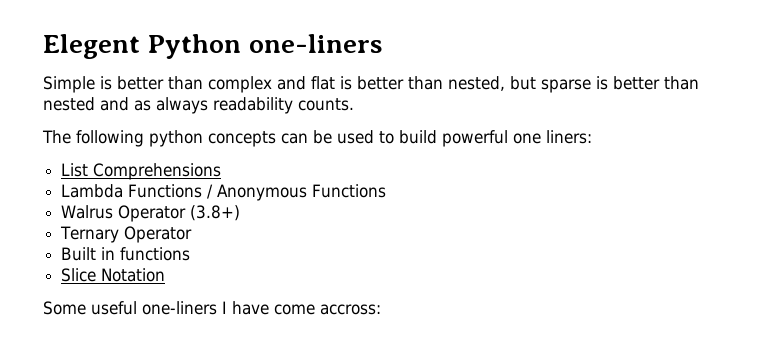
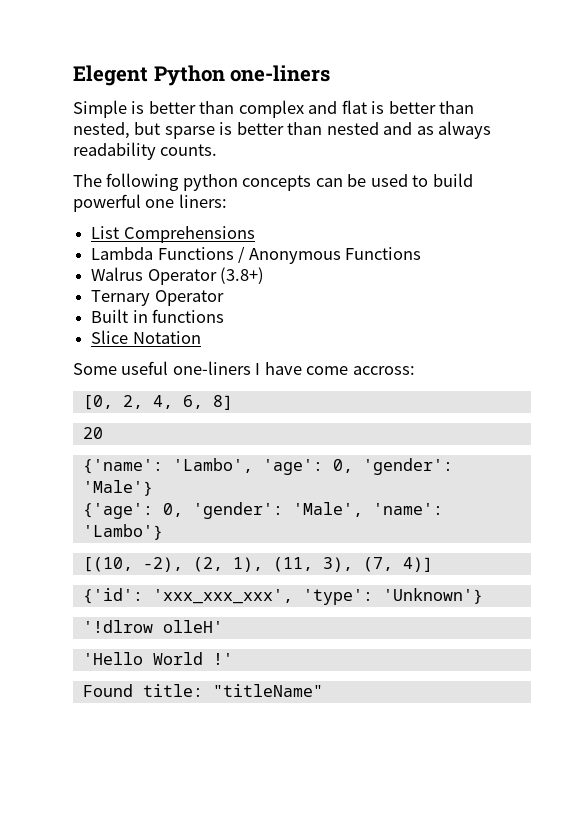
(381, 309) none -> [82,395,233,410] [82,427,103,439] [82,458,453,475] [82,480,153,496] [82,502,443,519] [82,524,163,540] [82,557,433,572] [82,588,483,605] [82,620,223,633] [82,652,233,665] [82,684,323,697] // [0, 2, 4, 6, 8] // 20 // {'name': 'Lambo', 'age': 0, 'gender': 'Male'} // {'age': 0, 'gender': 'Male', 'name': 'Lambo'} // [(10, -2), (2, 1), (11, 3), (7, 4)] // {'id': 'xxx_xxx_xxx', 'type': 'Unknown'} // '!dlrow olleH' // 'Hello World !' // Found title: "titleName"

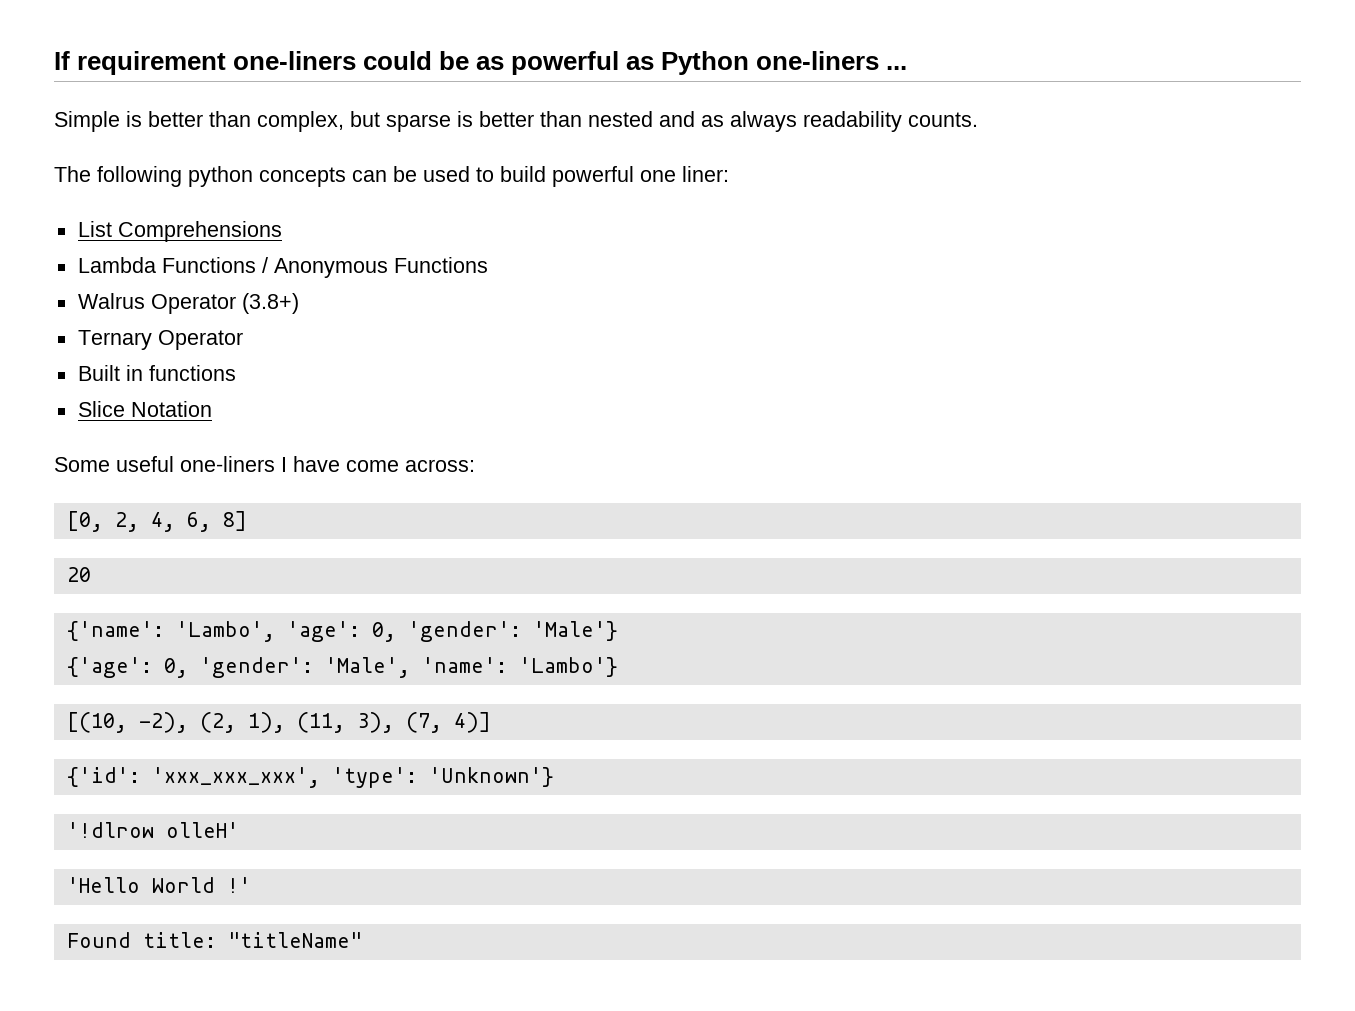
[73,65,148,86] Elegent -> [54,51,655,75] If requirement one-liners could be as powerful as
(331, 73) none -> [886,66,908,70] ...
[238,100,475,118] [73,122,130,139] complex and flat is better than nested, -> [257,111,344,132] complex,
[178,194,227,208] liners: -> [682,166,729,182] liner:
[352,366,415,375] accross: -> [405,459,475,472] across:

